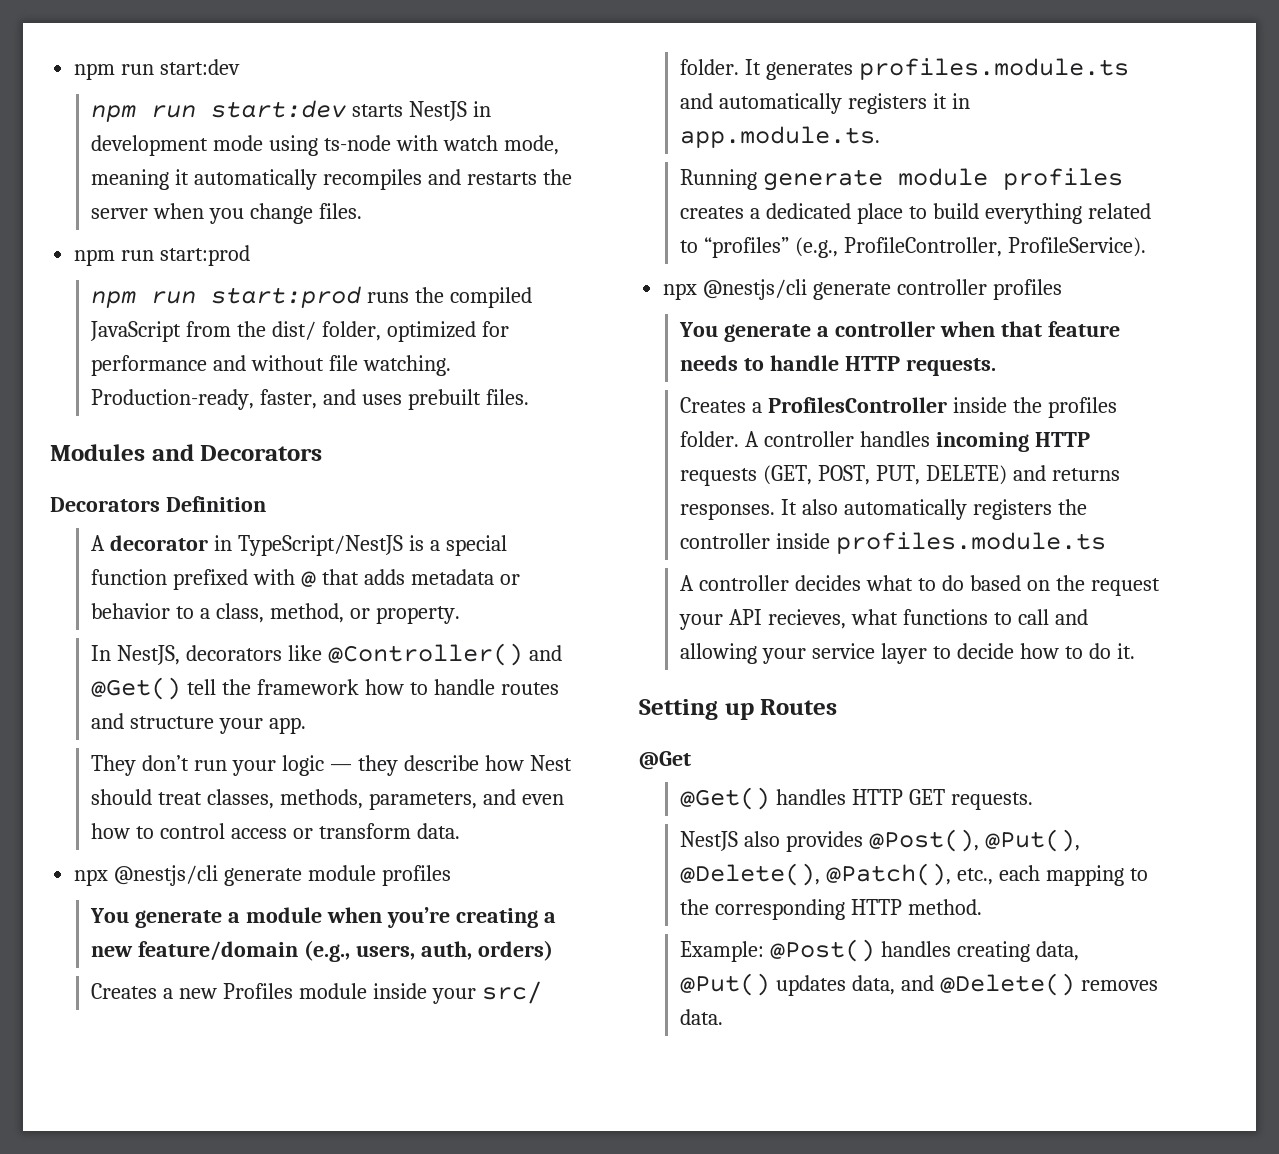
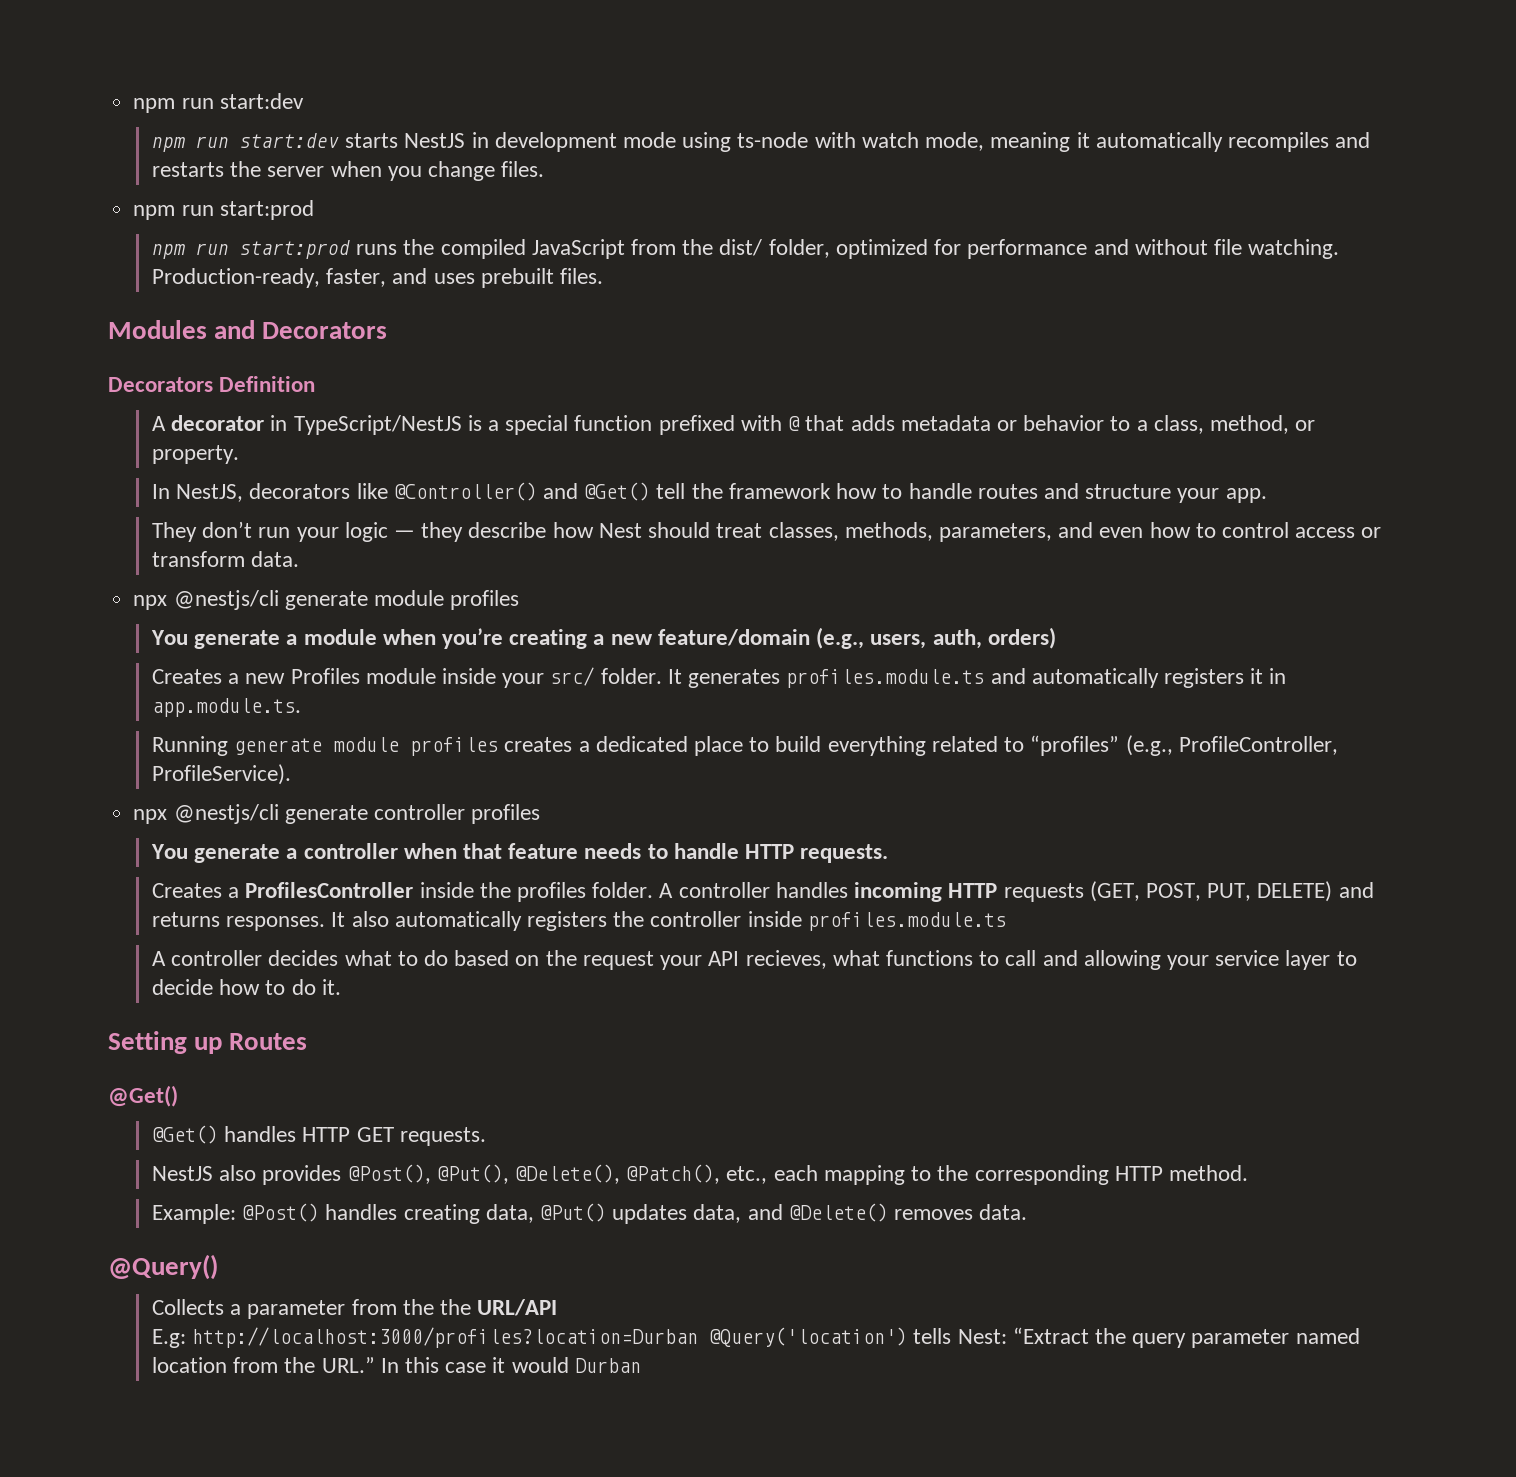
[639,751,691,770] @Get -> [108,1085,178,1107] @Get()
(724, 1017) none -> [108,1254,218,1280] [152,1299,558,1319] [152,1327,1360,1348] [152,1357,641,1373] // @Query() // Collects a parameter from the the URL/API // E.g: http://localhost:3000/profiles?location=Durban @Query('location') tells Nest: “Extract the query parameter named location from the URL.” In this case it would Durban

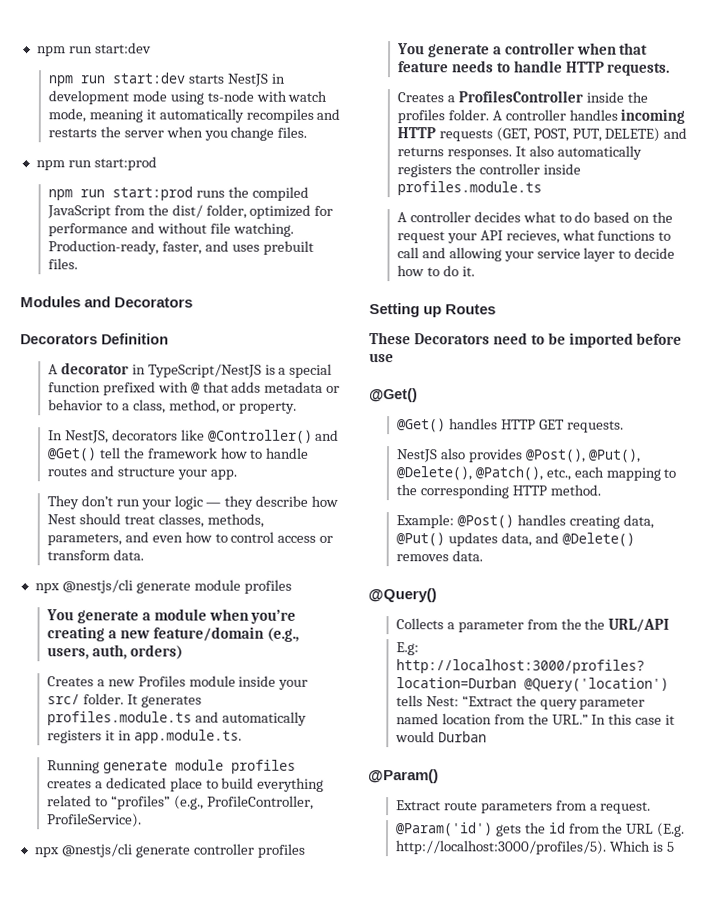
(308, 1041) none -> [369,332,683,348] [369,353,394,363] // These Decorators need to be imported before use
(641, 1365) none -> [368,769,439,784] [395,800,652,814] [395,822,686,837] [394,840,674,855] // @Param() // Extract route parameters from a request. // @Param('id') gets the id from the URL (E.g. http://localhost:3000/profiles/5). Which is 5

